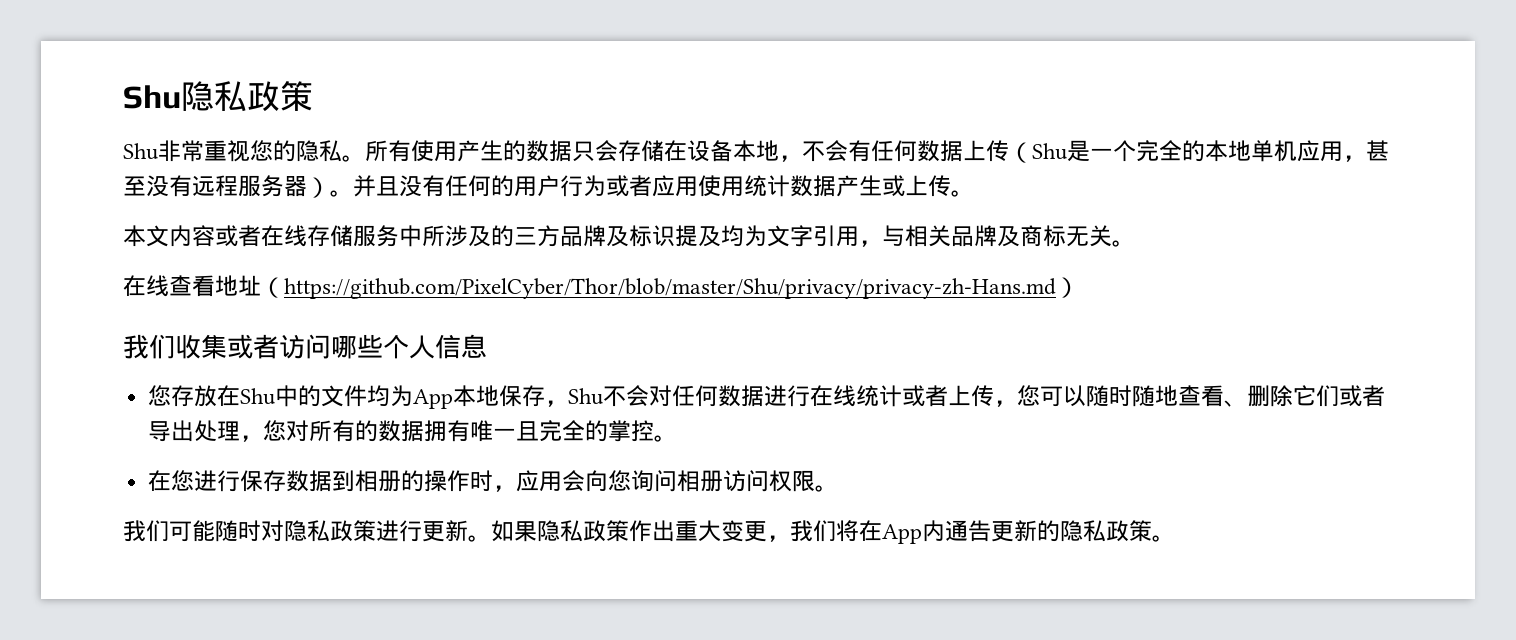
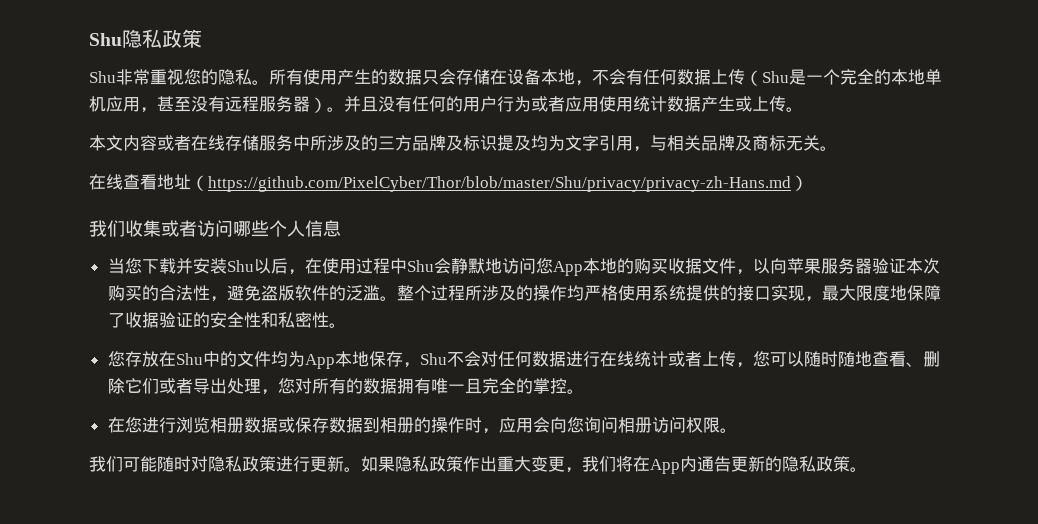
(487, 346) none -> [107,258,940,276] [107,285,941,302] [107,312,346,328] // 当您下载并安装Shu以后，在使用过程中Shu会静默地访问您App本地的购买收据文件，以向苹果服务器验证本次购买的合法性，避免盗版软件的泛滥。整个过程所涉及的操作均严格使用系统提供的接口实现，最大限度地保障了收据验证的安全性和私密性。
(241, 481) none -> [175,417,295,433] 浏览相册数据或

